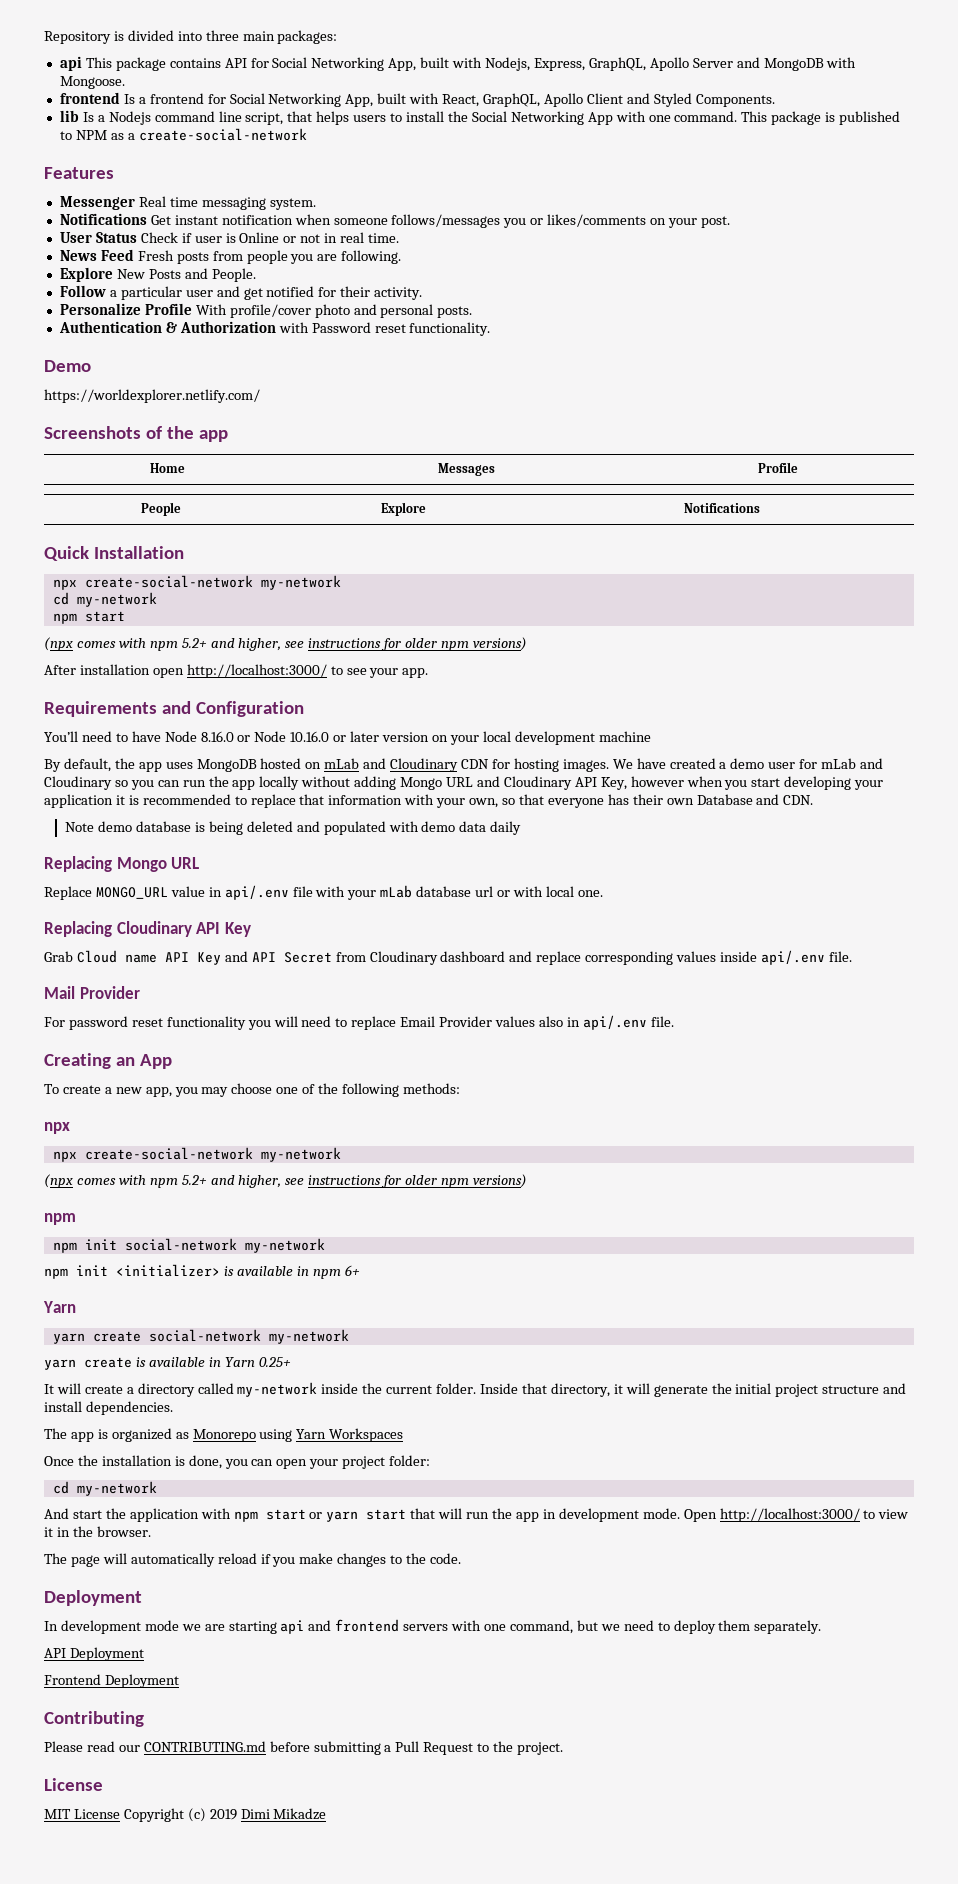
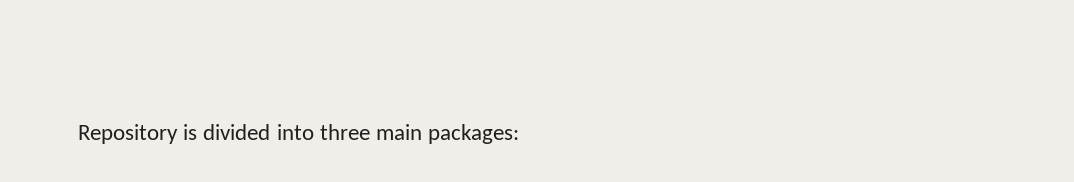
[59,56,857,71] [59,76,125,89] [59,92,775,107] [59,110,901,125] [59,128,307,141] [44,167,114,179] [59,196,316,210] [59,213,730,228] [59,232,400,243] [59,249,402,264] [59,267,256,282] [59,285,423,300] [59,303,473,318] [58,321,491,336] [44,360,91,372] [44,389,260,403] [44,426,229,442] [150,463,185,473] [437,463,495,476] [758,462,798,473] [140,502,181,516] [380,502,426,516] [684,503,760,513] [44,546,185,561] [52,575,341,590] [52,592,157,607] [52,611,125,624] [44,637,527,651] [44,664,429,678] [44,701,305,717] [44,731,651,745] [44,758,884,772] [44,776,884,790] [44,794,814,808] [65,821,522,835] [44,856,200,872] [44,885,603,900] [44,921,251,937] [44,950,852,965] [44,986,140,999] [44,1015,674,1030] [44,1053,173,1069] [44,1083,460,1097] [44,1122,70,1134] [52,1147,341,1162] [44,1174,527,1188] [44,1213,76,1225] [52,1238,325,1253] [44,1264,360,1279] [43,1301,76,1313] [52,1329,349,1344] [44,1357,291,1370] [44,1382,907,1397] [44,1401,173,1415] [44,1428,404,1442] [44,1455,431,1469] [52,1481,157,1496] [44,1508,909,1522] [44,1526,151,1537] [44,1553,462,1567] [44,1590,142,1606] [44,1619,822,1634] [44,1647,144,1661] [44,1674,179,1688] [44,1711,144,1727] [44,1741,564,1755] [44,1778,103,1791] [44,1808,327,1822] // api This package contains API for Social Networking App, built with Nodejs, Express, GraphQL, Apollo Server and MongoDB with Mongoose. // frontend Is a frontend for Social Networking App, built with React, GraphQL, Apollo Client and Styled Components. // lib Is a Nodejs command line script, that helps users to install the Social Networking App with one command. This package is published to NPM as a create-social-network // Features // Messenger Real time messaging system. // Notifications Get instant notification when someone follows/messages you or likes/comments on your post. // User Status Check if user is Online or not in real time. // News Feed Fresh posts from people you are following. // Explore New Posts and People. // Follow a particular user and get notified for their activity. // Personalize Profile With profile/cover photo and personal posts. // Authentication & Authorization with Password reset functionality. // Demo // https://worldexplorer.netlify.com/ // Screenshots of the app // Home | Messages | Profile // People | Explore | Notifications // Quick Installation // npx create-social-network my-network // cd my-network // npm start // (npx comes with npm 5.2+ and higher, see instructions for older npm versions) // After installation open http://localhost:3000/ to see your app. // Requirements and Configuration // You’ll need to have Node 8.16.0 or Node 10.16.0 or later version on your local development machine // By default, the app uses MongoDB hosted on mLab and Cloudinary CDN for hosting images. We have created a demo user for mLab and Cloudinary so you can run the app locally without adding Mongo URL and Cloudinary API Key, however when you start developing your application it is recommended to replace that information with your own, so that everyone has their own Database and CDN. // Note demo database is being deleted and populated with demo data daily // Replacing Mongo URL // Replace MONGO_URL value in api/.env file with your mLab database url or with local one. // Replacing Cloudinary API Key // Grab Cloud name API Key and API Secret from Cloudinary dashboard and replace corresponding values inside api/.env file. // Mail Provider // For password reset functionality you will need to replace Email Provider values also in api/.env file. // Creating an App // To create a new app, you may choose one of the following methods: // npx // npx create-social-network my-network // (npx comes with npm 5.2+ and higher, see instructions for older npm versions) // npm // npm init social-network my-network // npm init <initializer> is available in npm 6+ // Yarn // yarn create social-network my-network // yarn create is available in Yarn 0.25+ // It will create a directory called my-network inside the current folder. Inside that directory, it will generate the initial project structure and install dependencies. // The app is organized as Monorepo using Yarn Workspaces // Once the installation is done, you can open your project folder: // cd my-network // And start the application with npm start or yarn start that will run the app in development mode. Open http://localhost:3000/ to view it in the browser. // The page will automatically reload if you make changes to the code. // Deployment // In development mode we are starting api and frontend servers with one command, but we need to deploy them separately. // API Deployment // Frontend Deployment // Contributing // Please read our CONTRIBUTING.md before submitting a Pull Request to the project. // License // MIT License Copyright (c) 2019 Dimi Mikadze -> (520, 134) none

